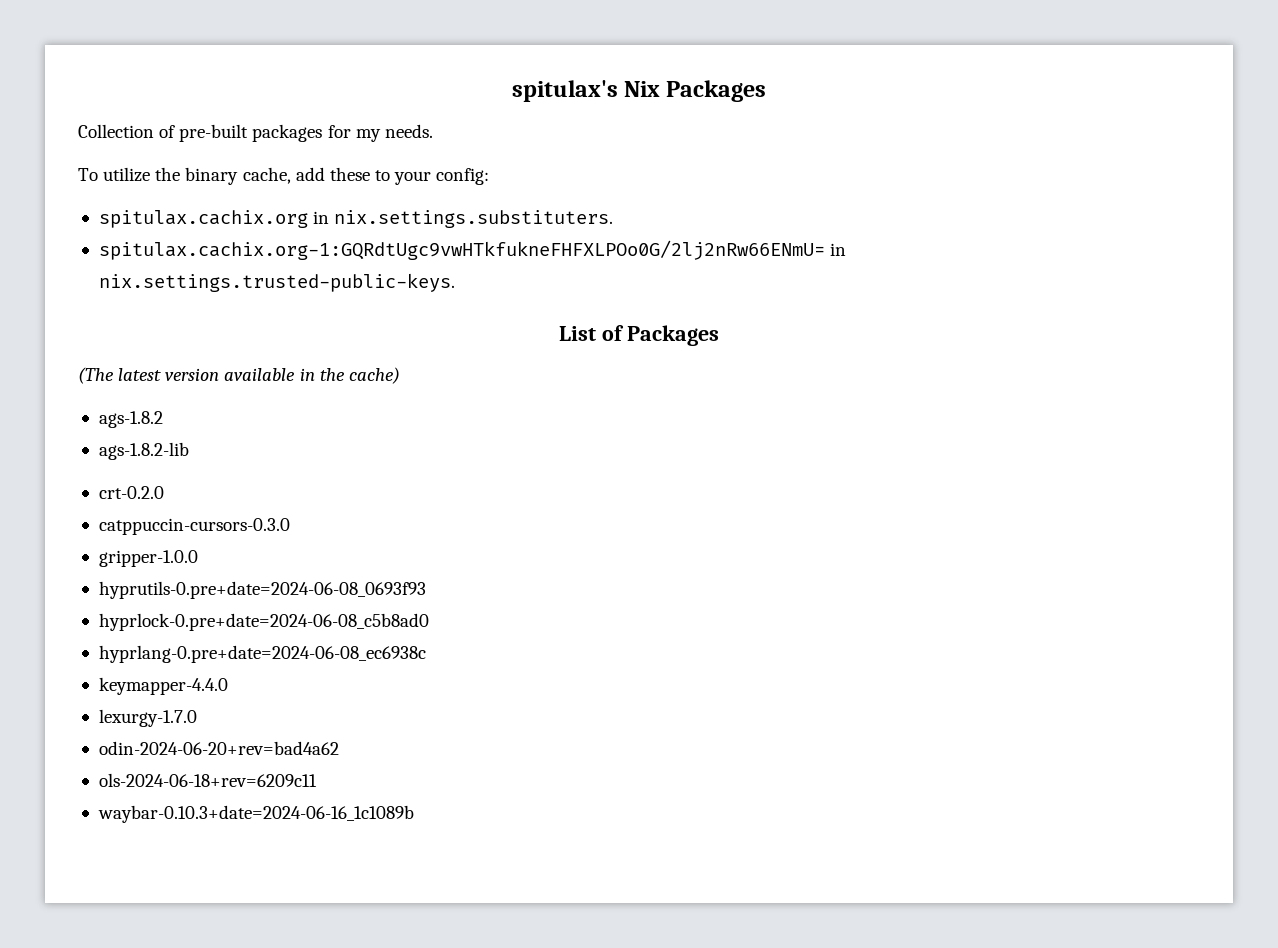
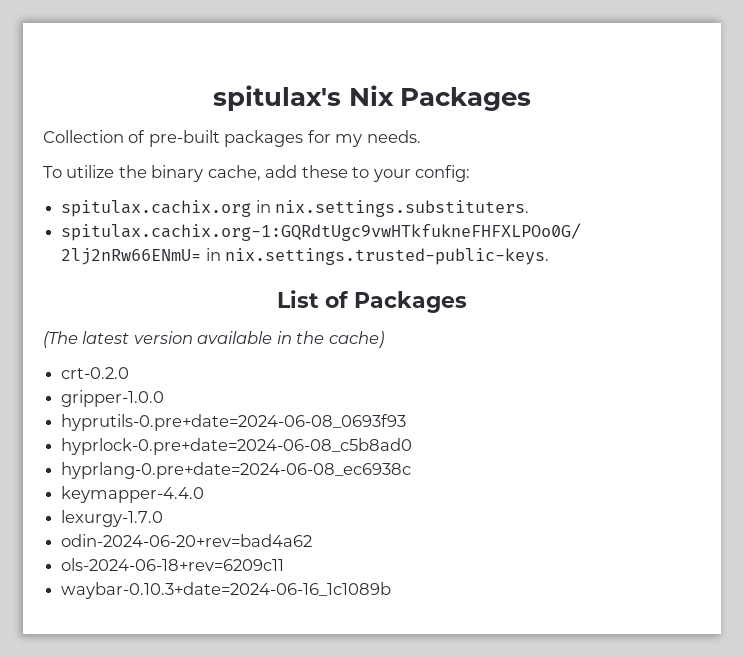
[98,411,163,428] [98,442,189,460] // ags-1.8.2 // ags-1.8.2-lib -> (384, 339) none
[98,518,290,535] // catppuccin-cursors-0.3.0 -> (130, 373) none

